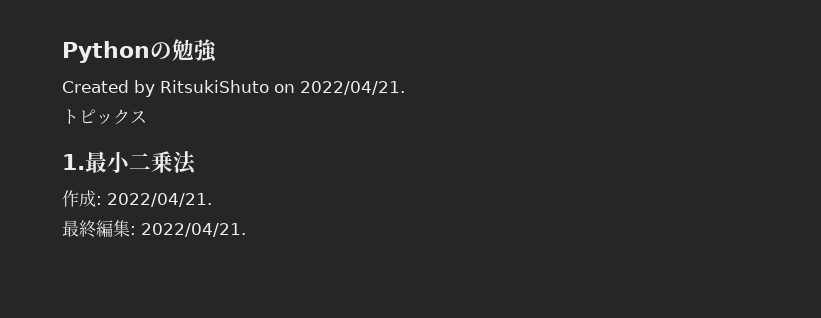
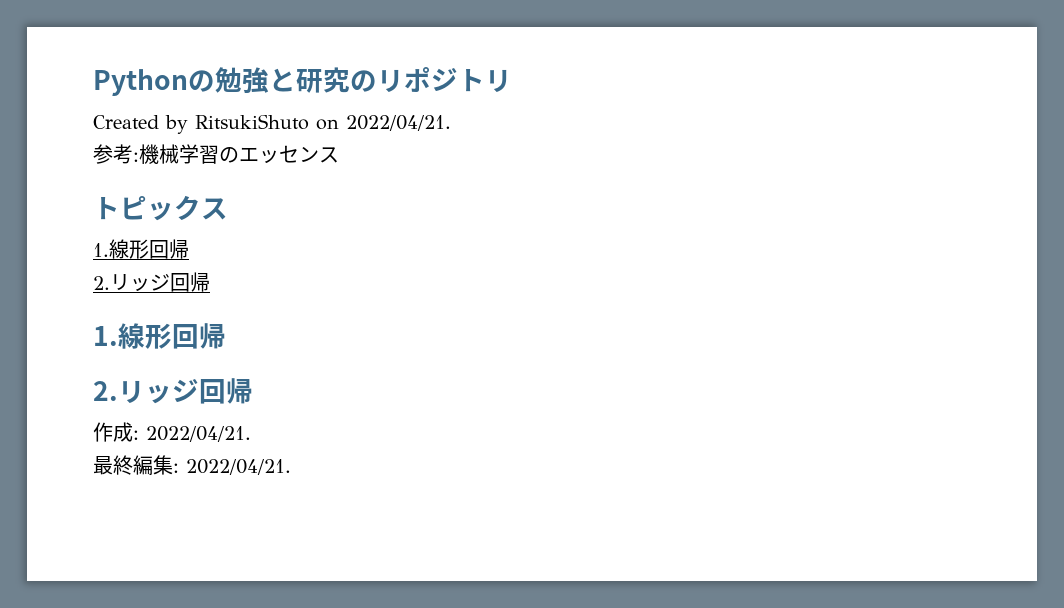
(217, 51) none -> [269,67,512,93] と研究のリポジトリ
[62,109,147,125] [62,151,197,175] トピックス // 1.最小二乗法 -> [93,144,339,164] [93,195,228,221] [93,239,189,259] [93,272,210,292] [93,323,226,349] [93,378,253,404] 参考:機械学習のエッセンス // トピックス // 1.線形回帰 // 2.リッジ回帰 // 1.線形回帰 // 2.リッジ回帰

